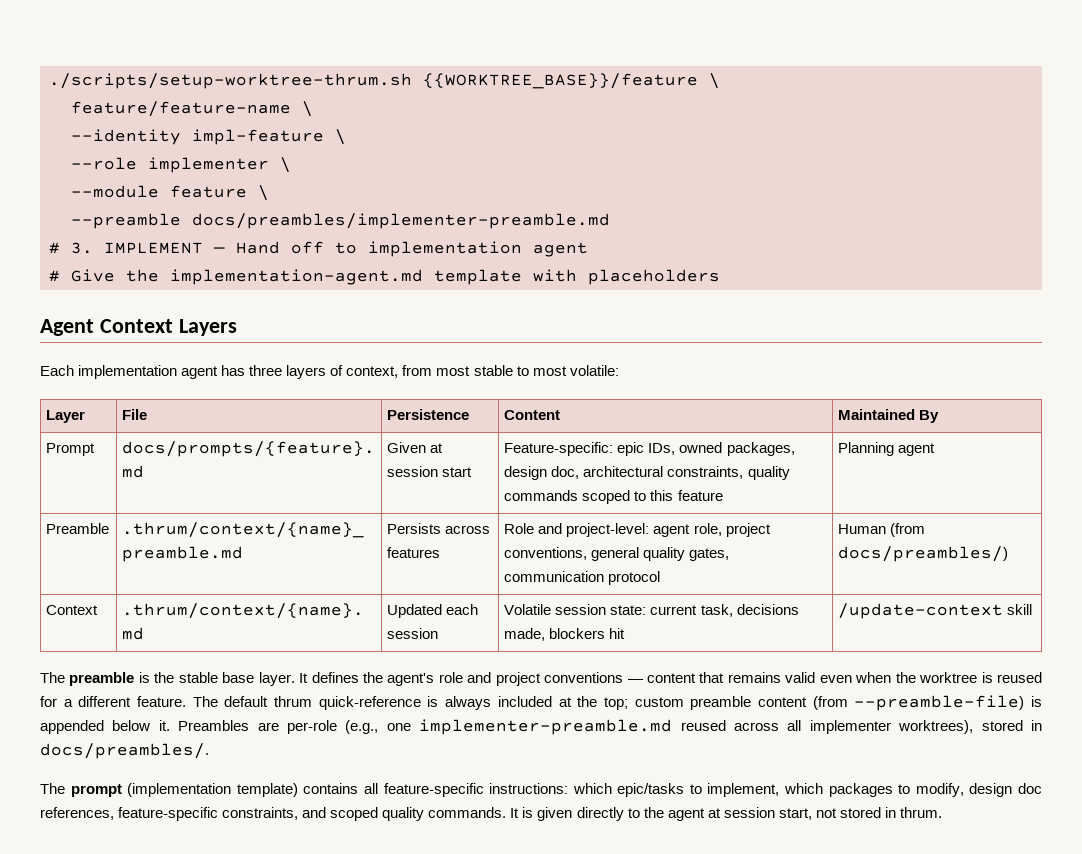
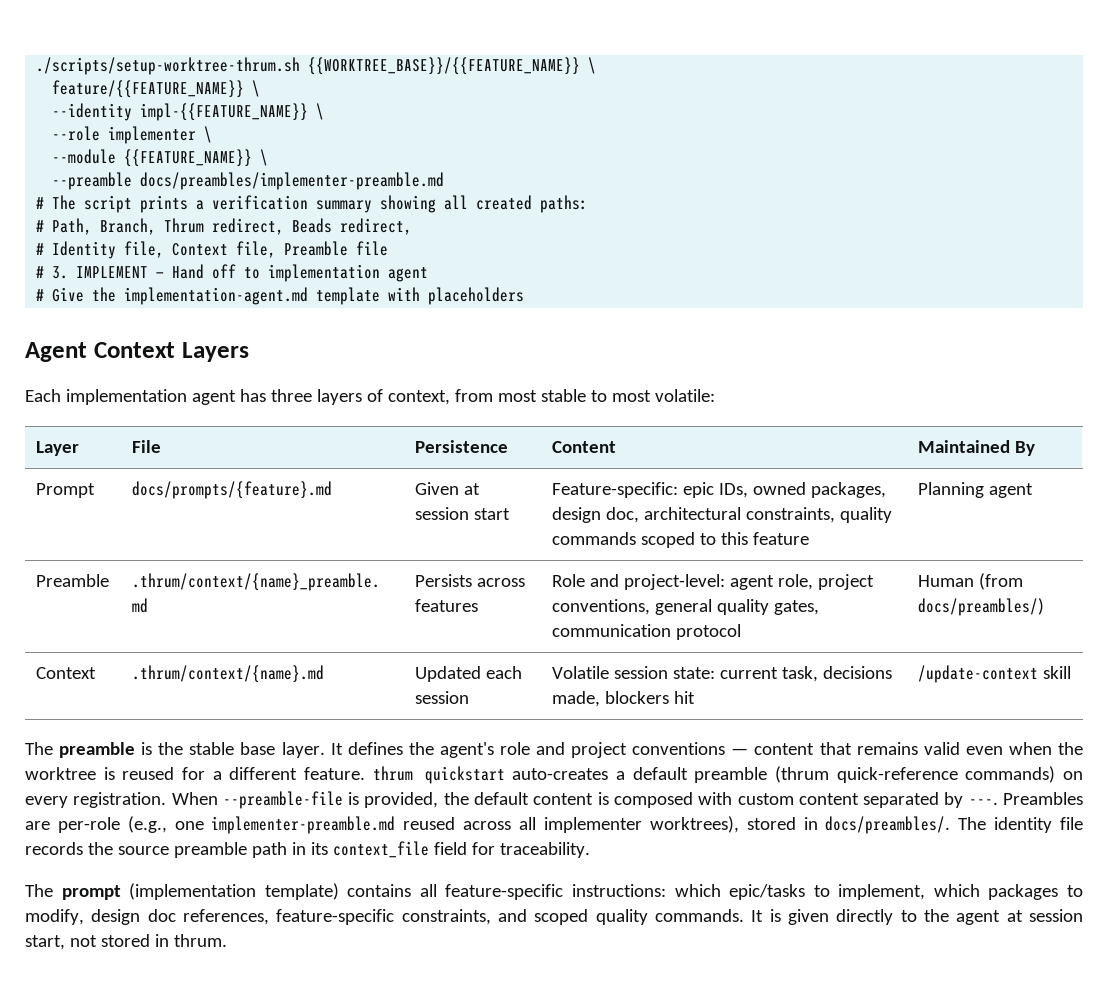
[423,73,720,89] [71,101,291,117] {{WORKTREE_BASE}}/feature \ // feature/feature-name -> [308,57,597,75] [52,80,245,98] {{WORKTREE_BASE}}/{{FEATURE_NAME}} \ // feature/{{FEATURE_NAME}}
[192,129,324,145] impl-feature -> [140,103,309,121] impl-{{FEATURE_NAME}}
[170,185,247,198] feature -> [124,149,253,167] {{FEATURE_NAME}}
(610, 221) none -> [36,195,589,213] [36,218,413,235] [36,241,389,259] // # The script prints a verification summary showing all created paths: // # Path, Branch, Thrum redirect, Beads redirect, // # Identity file, Context file, Preamble file
[192,695,1043,711] [40,720,170,734] The default thrum quick-reference is always included at the top; custom preamble content (from --preamble-file) is appended below it. -> [372,766,1083,784] [25,791,998,809] thrum quickstart auto-creates a default preamble (thrum quick-reference commands) on every registration. When --preamble-file is provided, the default content is composed with custom content separated by ---.
(209, 751) none -> [958,817,1083,833] [25,841,590,858] The identity file records the source preamble path in its context_file field for traceability.

